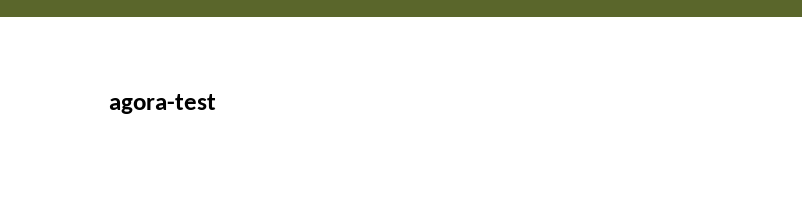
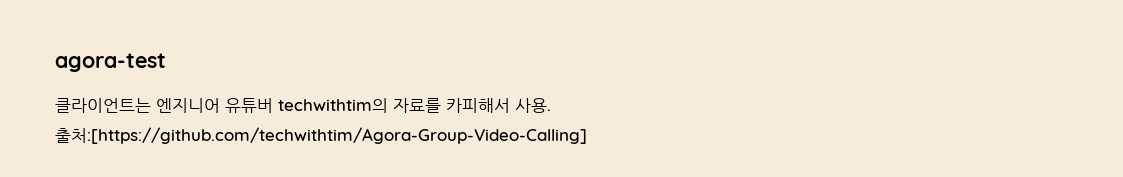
(216, 104) none -> [55,98,551,113] [55,127,587,144] // 클라이언트는 엔지니어 유튜버 techwithtim의 자료를 카피해서 사용. 출처:[https://github.com/techwithtim/Agora-Group-Video-Calling]

